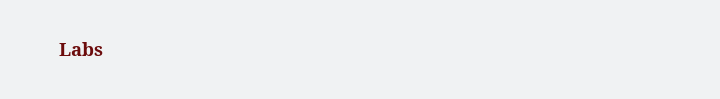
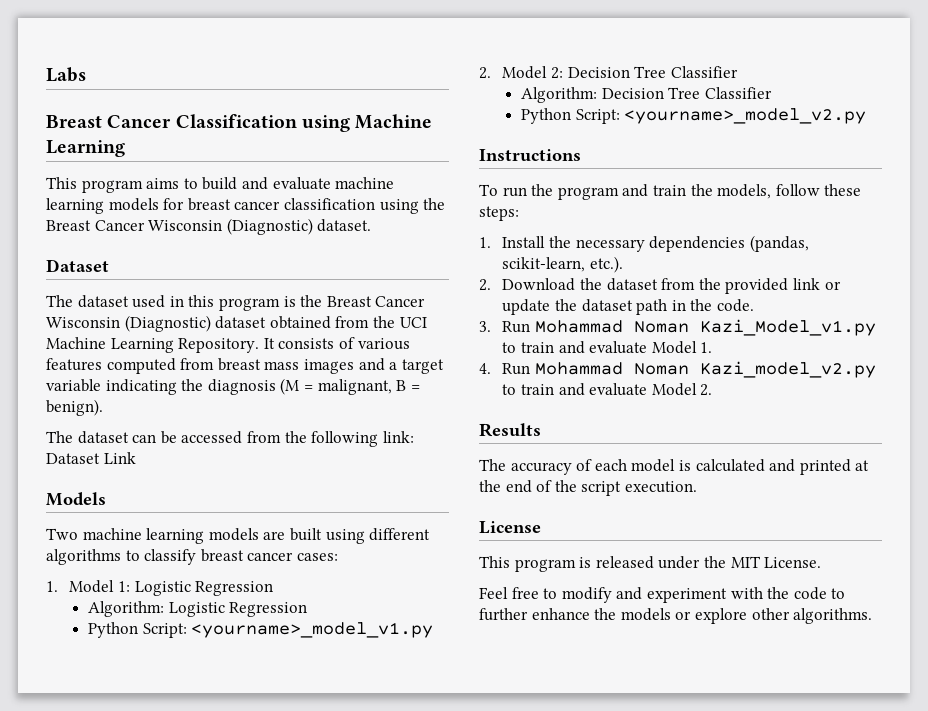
(103, 49) none -> [46,114,433,132] [46,140,125,157] [46,177,395,193] [46,198,446,214] [46,218,372,235] [46,259,109,272] [46,295,426,311] [46,315,427,332] [46,337,410,353] [46,358,444,374] [46,378,420,395] [46,399,103,416] [46,431,414,447] [46,452,136,464] [46,492,106,506] [46,528,431,544] [46,549,338,565] [46,580,274,596] [88,601,308,617] [88,622,434,638] [479,66,738,79] [521,87,772,103] [521,108,867,124] [479,149,581,162] [479,184,862,200] [479,206,519,221] [479,235,809,252] [502,256,624,273] [479,278,841,294] [502,299,754,315] [479,319,877,336] [502,341,713,354] [479,361,877,378] [502,383,713,396] [479,423,541,437] [479,459,870,475] [479,480,697,496] [479,521,541,534] [479,556,822,572] [479,587,846,603] [479,608,873,624] // Breast Cancer Classification using Machine Learning // This program aims to build and evaluate machine learning models for breast cancer classification using the Breast Cancer Wisconsin (Diagnostic) dataset. // Dataset // The dataset used in this program is the Breast Cancer Wisconsin (Diagnostic) dataset obtained from the UCI Machine Learning Repository. It consists of various features computed from breast mass images and a target variable indicating the diagnosis (M = malignant, B = benign). // The dataset can be accessed from the following link: Dataset Link // Models // Two machine learning models are built using different algorithms to classify breast cancer cases: // 1. Model 1: Logistic Regression // Algorithm: Logistic Regression // Python Script: <yourname>_model_v1.py // 2. Model 2: Decision Tree Classifier // Algorithm: Decision Tree Classifier // Python Script: <yourname>_model_v2.py // Instructions // To run the program and train the models, follow these steps: // 1. Install the necessary dependencies (pandas, scikit-learn, etc.). // 2. Download the dataset from the provided link or update the dataset path in the code. // 3. Run Mohammad Noman Kazi_Model_v1.py to train and evaluate Model 1. // 4. Run Mohammad Noman Kazi_model_v2.py to train and evaluate Model 2. // Results // The accuracy of each model is calculated and printed at the end of the script execution. // License // This program is released under the MIT License. // Feel free to modify and experiment with the code to further enhance the models or explore other algorithms.

